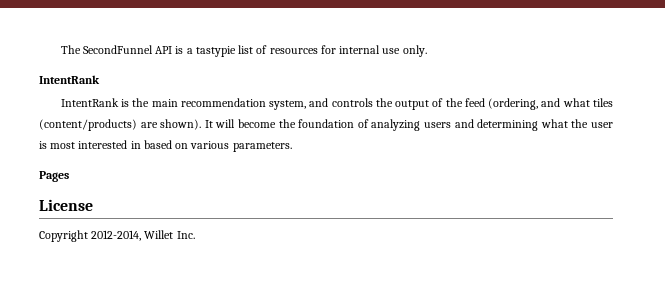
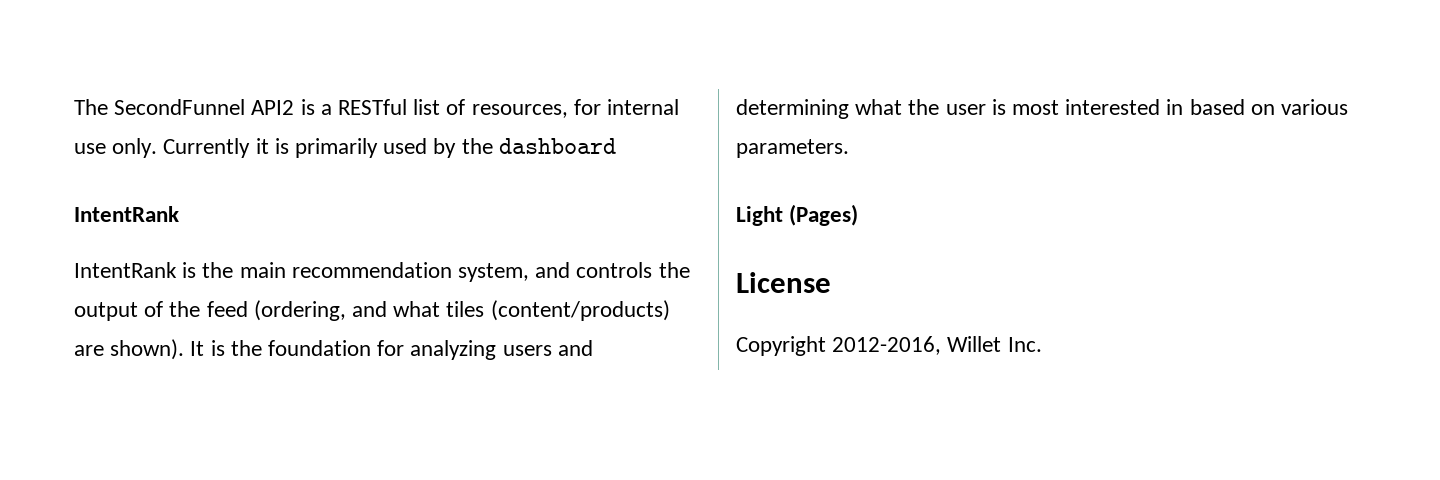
[155,46,173,54] API -> [251,100,295,115] API2
[195,46,236,57] tastypie -> [338,99,408,115] RESTful
[269,48,318,54] resources -> [471,104,568,118] resources,
(427, 51) none -> [163,138,616,158] Currently it is primarily used by the dashboard
[215,119,276,128] will become -> [210,340,225,356] is
[357,119,369,128] of -> [377,340,405,356] for
[39,171,69,182] Pages -> [736,204,859,226] Light (Pages)
[91,230,142,241] 2012-2014, -> [832,336,942,355] 2012-2016,

